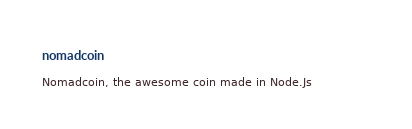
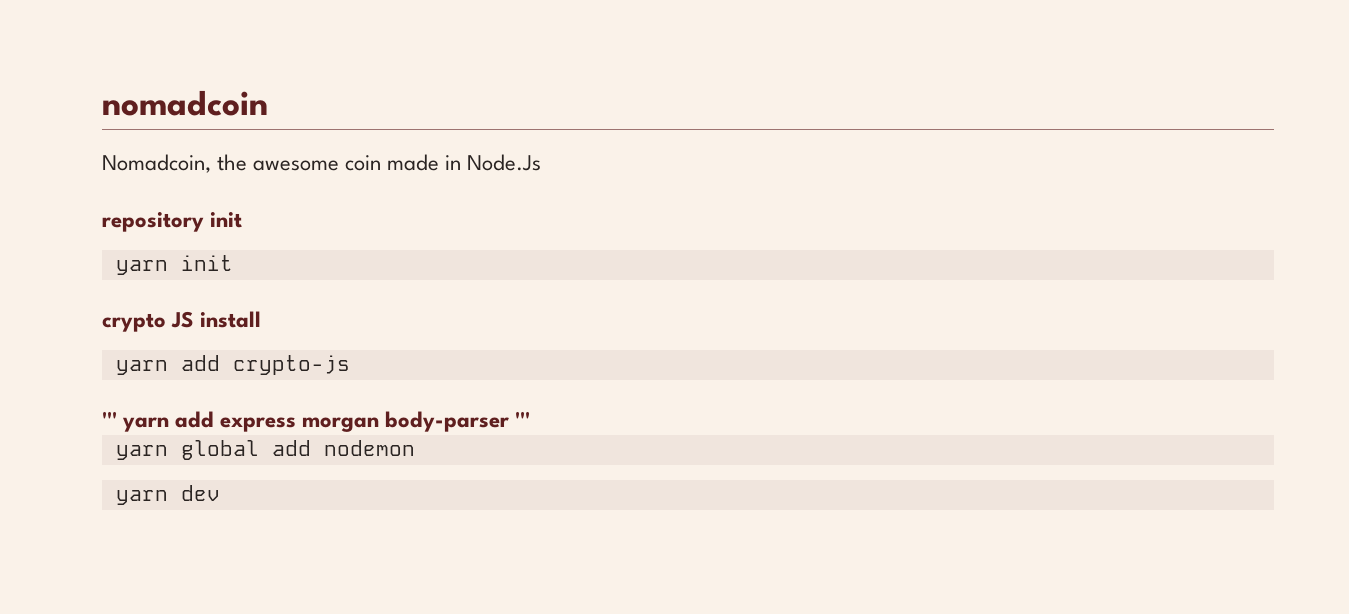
(312, 82) none -> [102,212,243,232] [115,255,233,275] [102,311,262,332] [115,355,350,375] [102,411,531,432] [115,440,415,460] [115,485,220,505] // repository init // yarn init // crypto JS install // yarn add crypto-js // ''' yarn add express morgan body-parser ''' // yarn global add nodemon // yarn dev

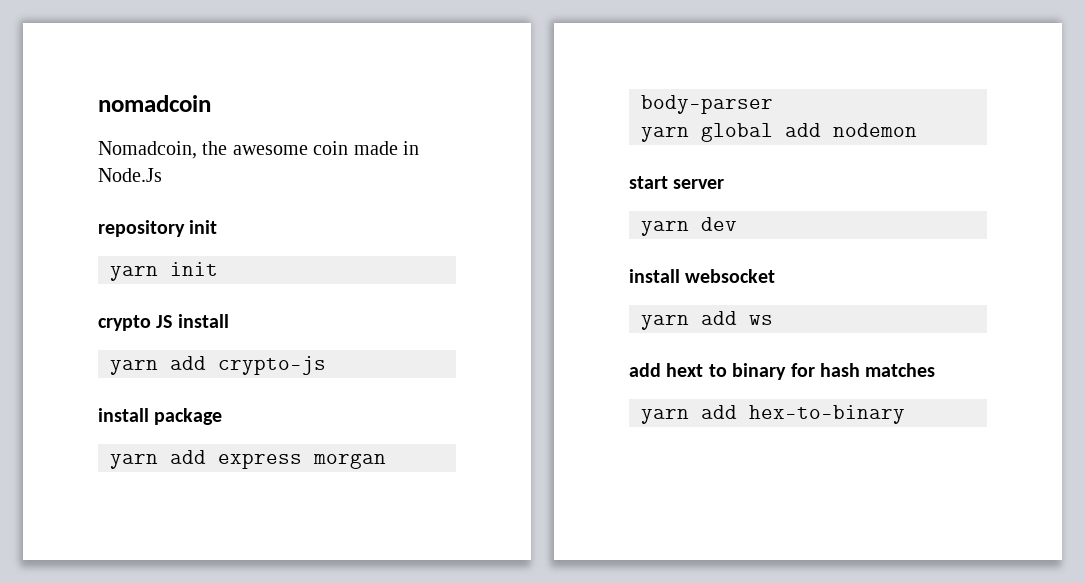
[102,411,117,427] ''' -> [98,408,223,425] install package //
[515,411,531,427] ''' -> (773, 104) none
(415, 448) none -> [629,176,725,189] // start server
(220, 493) none -> [629,269,776,283] [641,311,773,330] [629,363,936,380] [641,405,905,424] // install websocket // yarn add ws // add hext to binary for hash matches // yarn add hex-to-binary

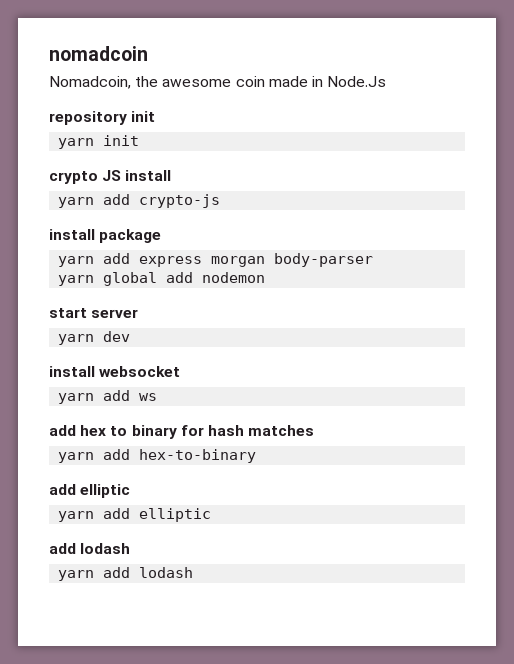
[666,363,704,377] hext -> [80,425,107,436] hex
(905, 414) none -> [49,484,131,498] [58,508,212,522] [49,543,131,554] [58,567,194,581] // add elliptic // yarn add elliptic // add lodash // yarn add lodash

